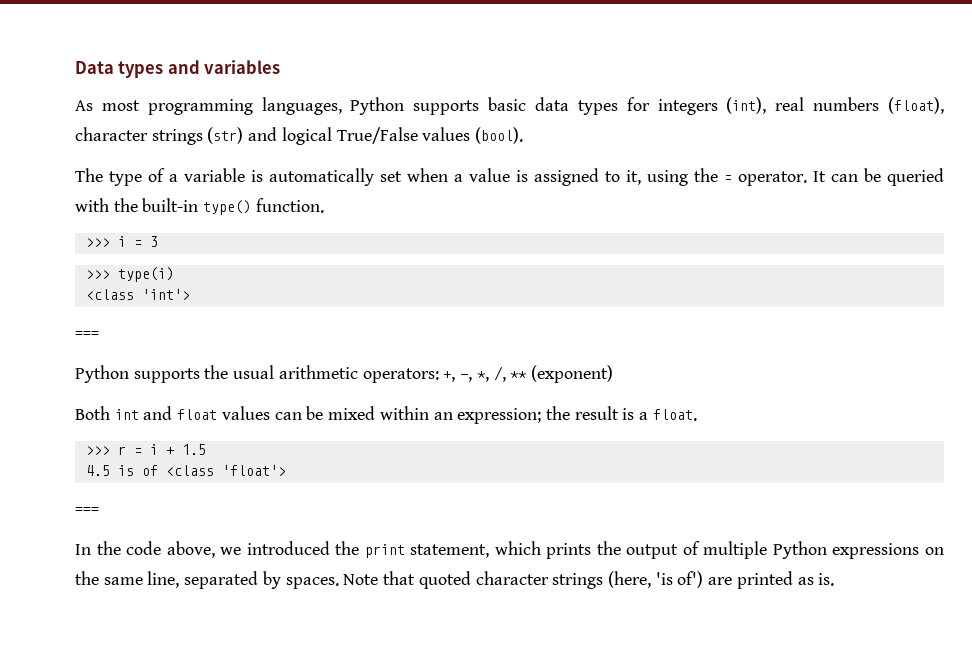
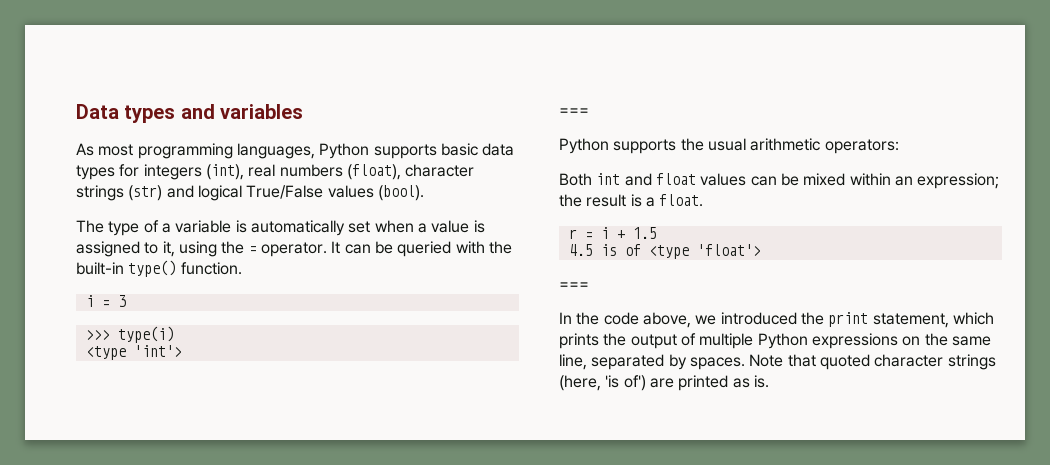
[85,238,110,247] >>> -> (242, 268) none
[85,289,134,300] <class -> [85,346,126,360] <type
[443,365,613,383] +, -, *, /, ** (exponent) -> (899, 146) none
[85,446,110,455] >>> -> (704, 200) none
[165,465,214,476] <class -> [648,245,689,259] <type

